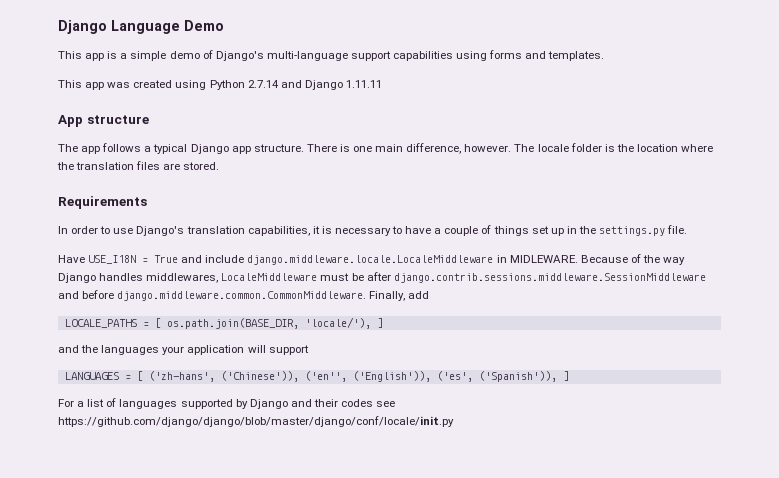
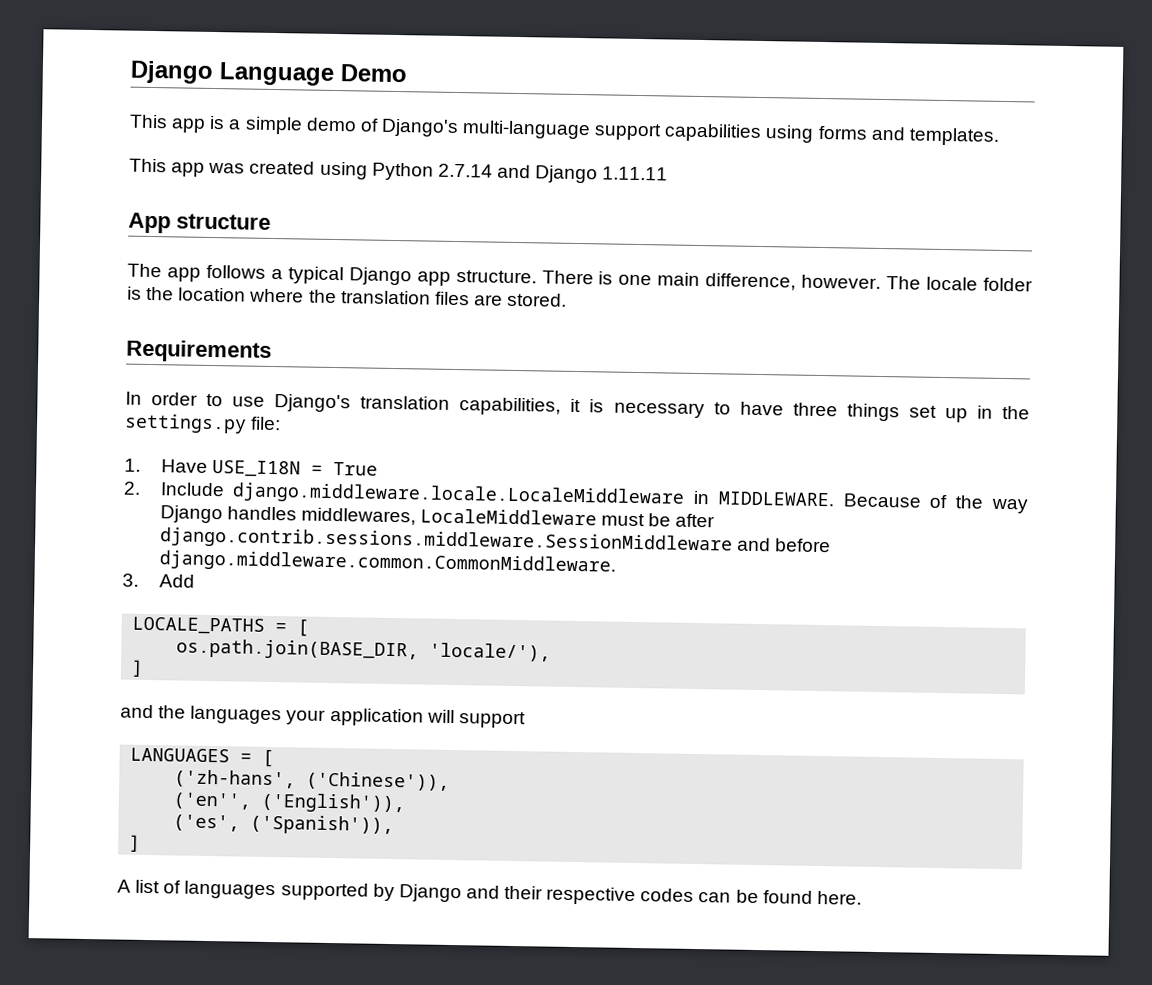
[434,225,492,236] a couple of -> [792,402,838,417] three
[667,225,688,234] file. // -> [250,416,282,431] [124,458,141,472] file: // 1.
[181,255,245,263] and include -> [123,481,225,497] // 2. Include
[509,255,578,263] MIDLEWARE. -> [717,491,835,507] MIDDLEWARE.
[369,291,430,301] Finally, add -> [122,573,195,588] // 3. Add
(161, 323) none -> (310, 628) //
(371, 323) none -> (552, 652) //
(143, 376) none -> (275, 758) //
(299, 376) none -> (451, 781) //
(431, 376) none -> (407, 803) //
[562,371,569,381] [58,399,85,407] ] // For a -> [129,834,142,852] [117,879,131,893] // ] // A
[341,399,396,407] [58,416,454,427] codes see https://github.com/django/django/blob/master/django/conf/locale/init.py -> [546,886,862,906] respective codes can be found here.

